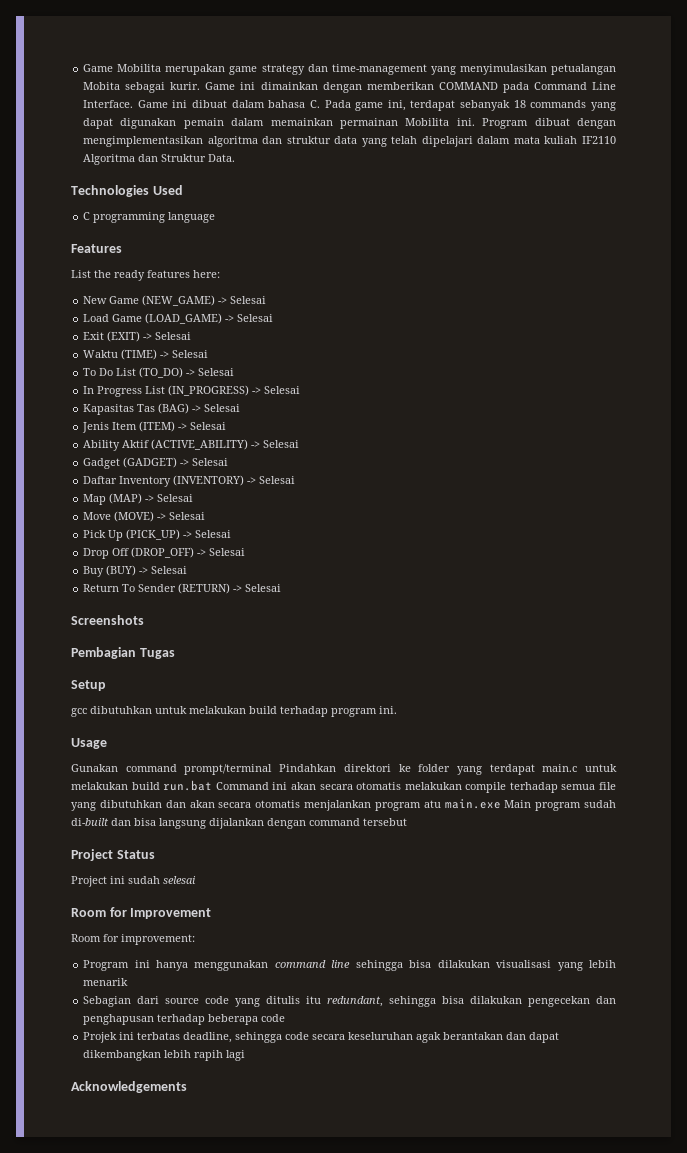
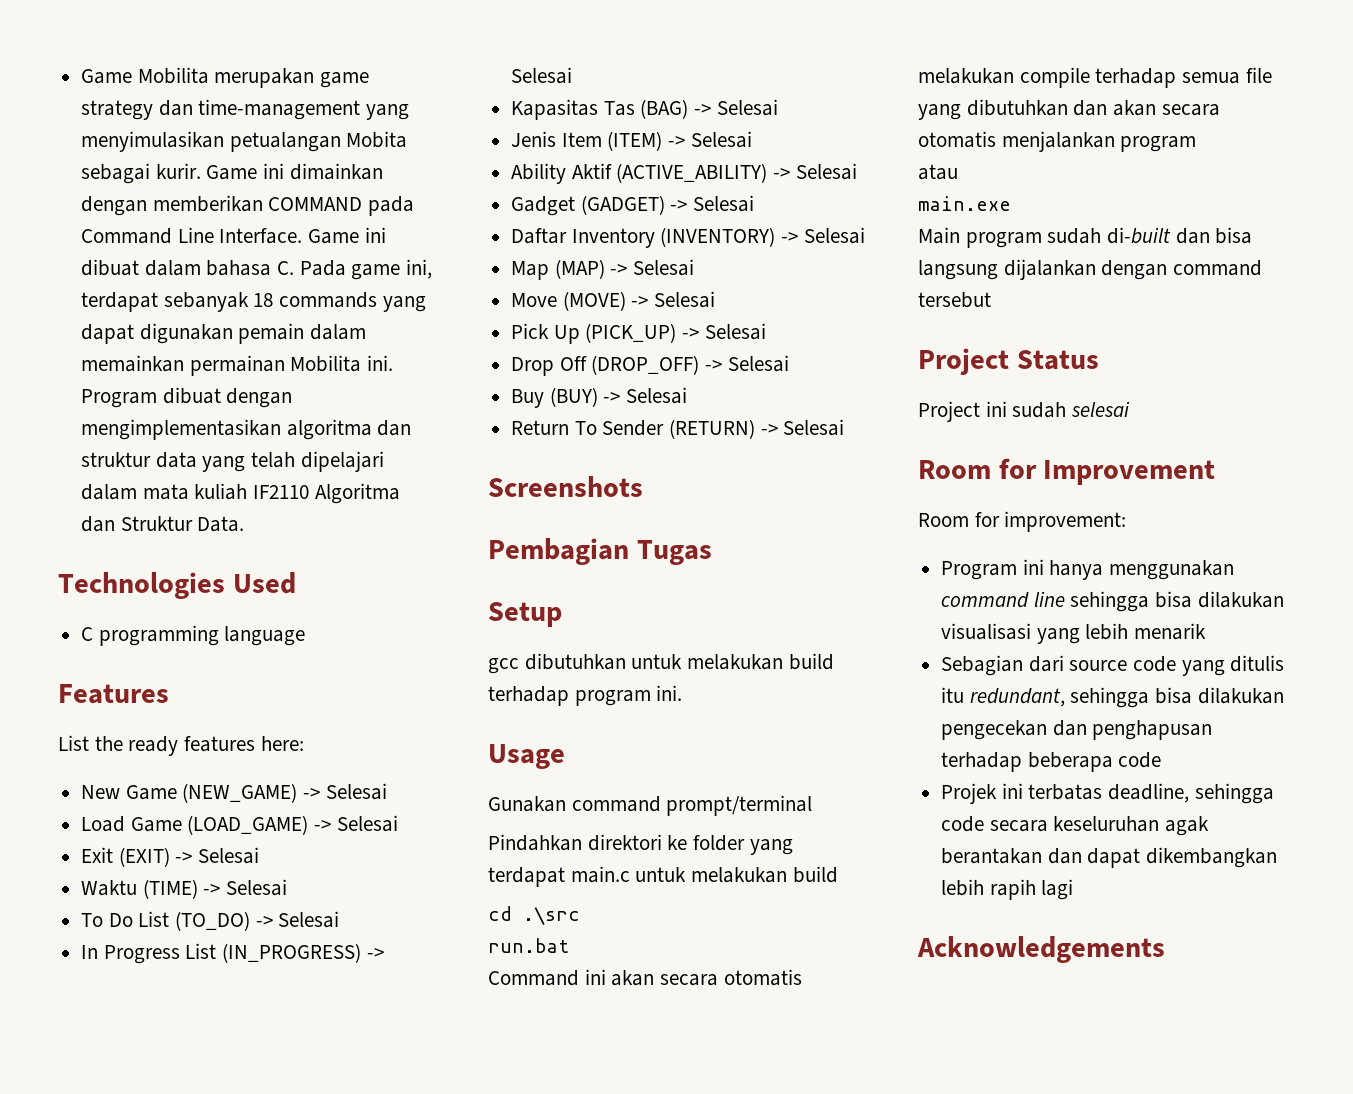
(273, 769) none -> (813, 805) //
(160, 786) none -> [488,906,580,925] // cd .\src //
(213, 785) none -> (569, 945) //
[423,800,441,808] atu -> [918,164,958,180] // atau //
(501, 804) none -> (1011, 203) //

